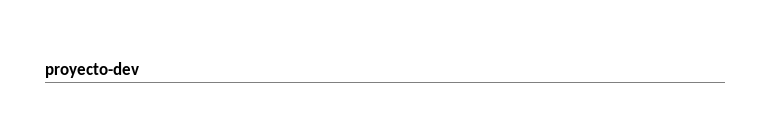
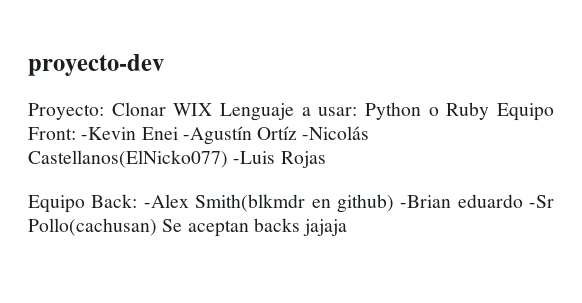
(139, 70) none -> [28,102,555,121] [28,126,370,145] [28,150,326,168] [28,194,554,213] [28,218,348,237] // Proyecto: Clonar WIX Lenguaje a usar: Python o Ruby Equipo Front: -Kevin Enei -Agustín Ortíz -Nicolás Castellanos(ElNicko077) -Luis Rojas // Equipo Back: -Alex Smith(blkmdr en github) -Brian eduardo -Sr Pollo(cachusan) Se aceptan backs jajaja

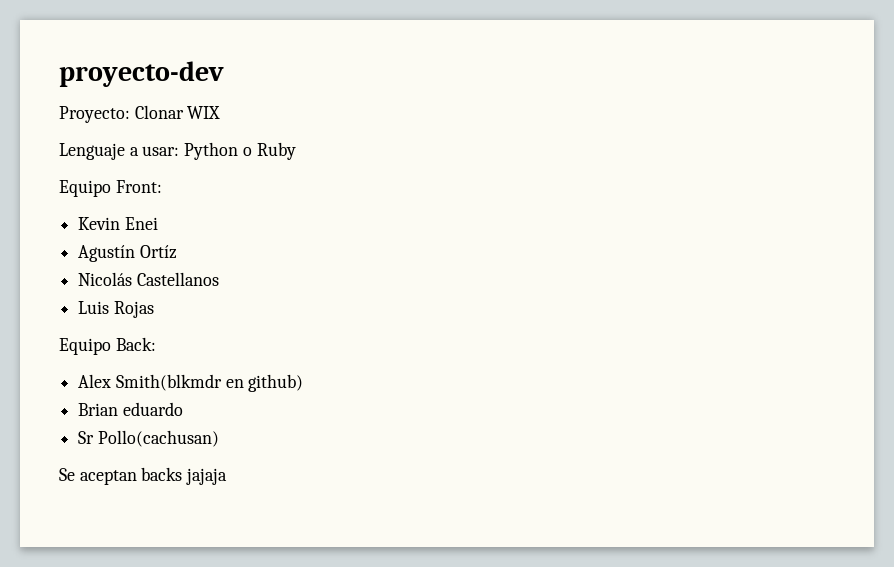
(213, 109) none -> (221, 112) //
(490, 111) none -> (296, 151) //
[81,127,137,140] -Kevin -> [78,217,121,230] // Kevin
[182,126,252,145] -Agustín -> [78,245,136,262] // Agustín
[302,126,370,140] [28,150,276,168] -Nicolás Castellanos(ElNicko077) -Luis -> [78,272,219,286] [78,301,110,314] // Nicolás Castellanos // Luis
[143,194,189,208] -Alex -> [78,374,112,388] // Alex
[400,195,452,208] -Brian -> [78,403,119,416] // Brian
[529,195,554,208] -Sr -> [78,431,95,444] // Sr
(157, 227) none -> (219, 438) //

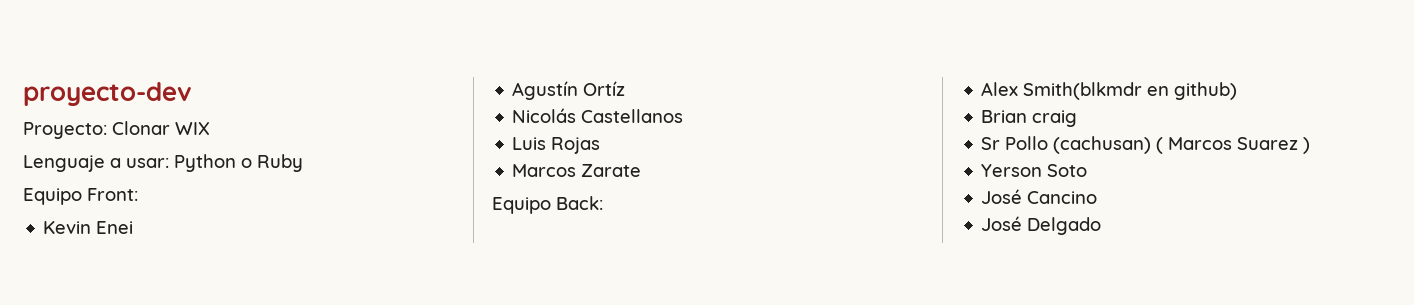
(154, 309) none -> [512,164,642,177] // Marcos Zarate
[122,402,183,416] eduardo -> [1032,110,1078,127] craig
[97,430,219,447] [59,467,228,485] Pollo(cachusan) // Se aceptan backs jajaja -> [1005,136,1311,154] [981,164,1088,177] [981,189,1098,204] [981,216,1102,235] Pollo (cachusan) ( Marcos Suarez ) // Yerson Soto // José Cancino // José Delgado

